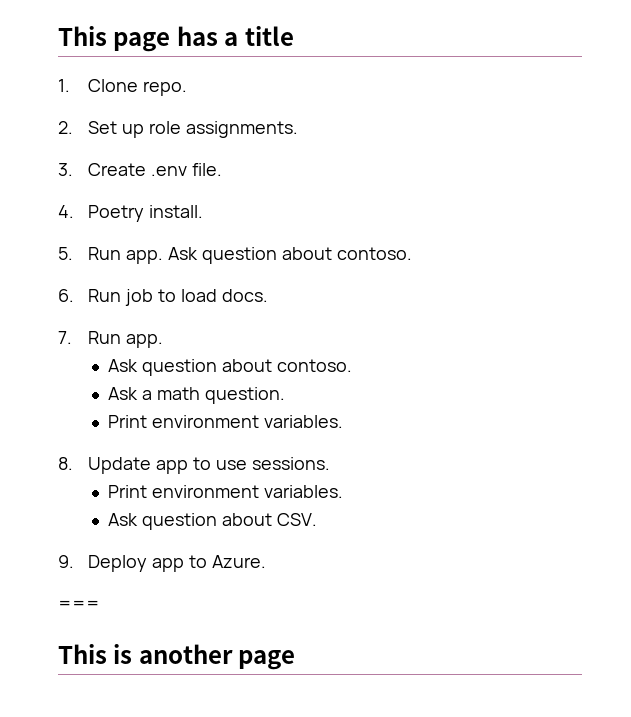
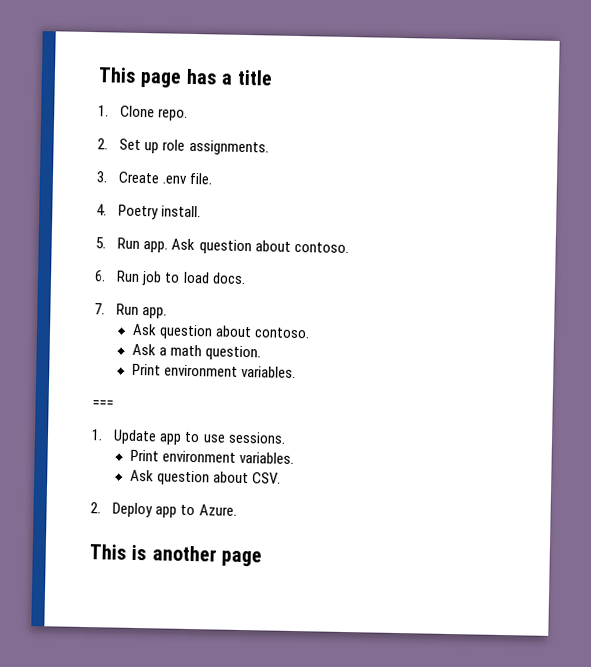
[58,457,73,470] 8. -> [92,400,114,408] [91,429,103,441] === // 1.
[58,555,74,568] 9. -> [90,502,101,514] 2.
[58,600,100,610] // === -> (237, 510) none

